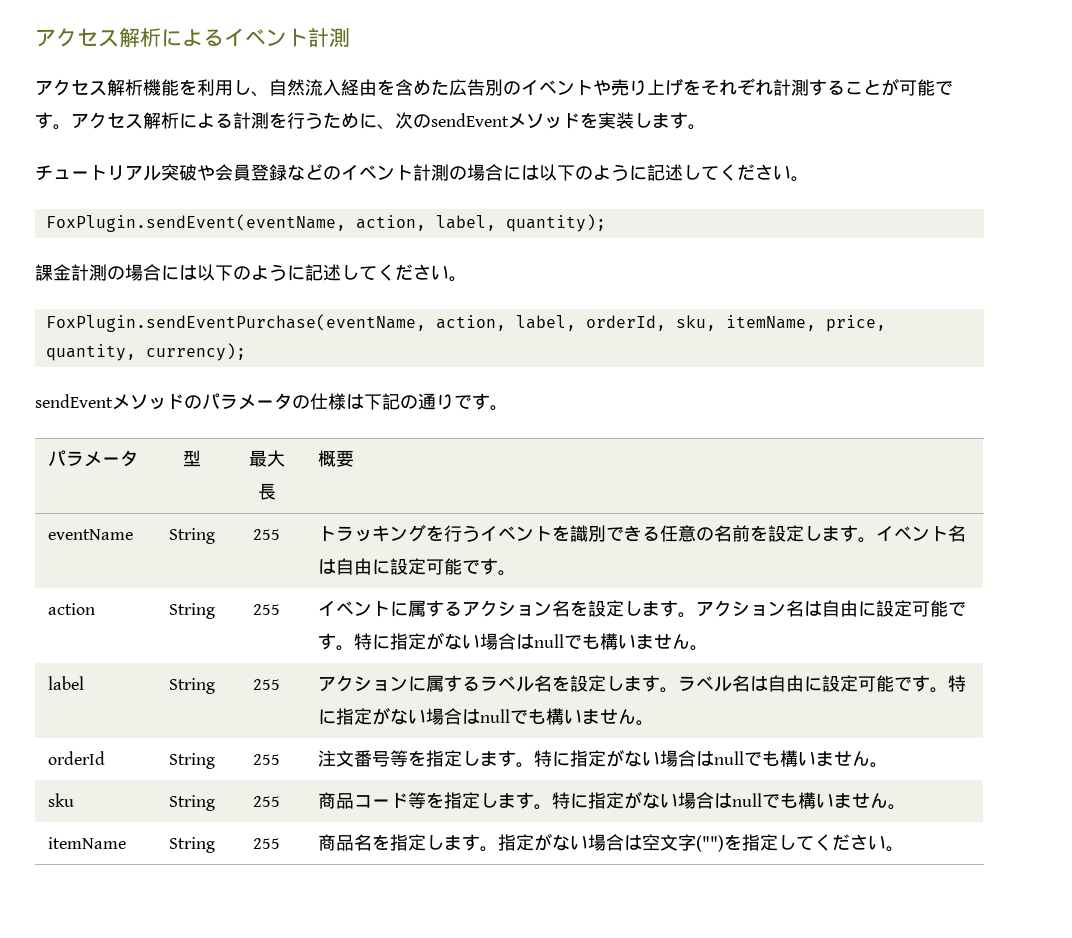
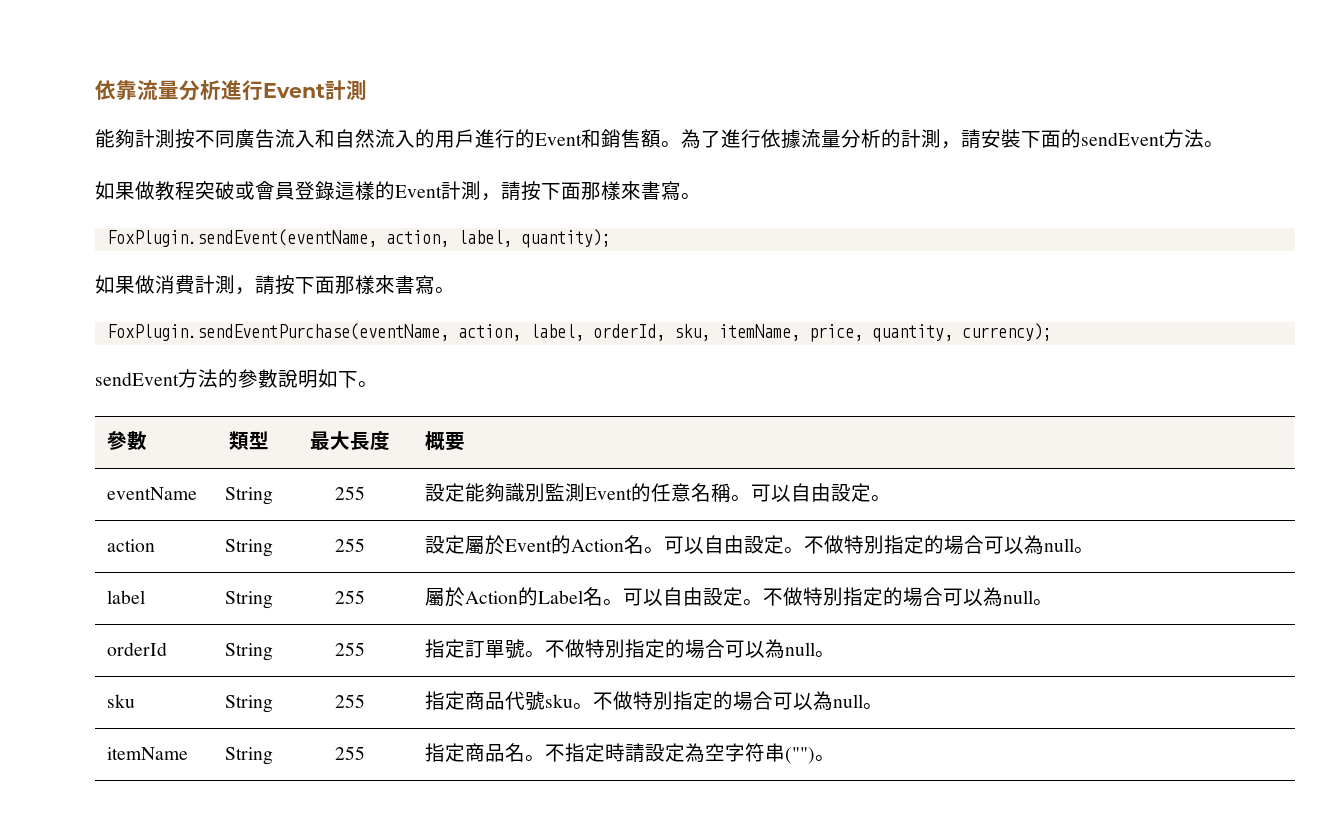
[35,27,350,47] [35,78,953,97] [35,112,706,130] [35,164,791,181] アクセス解析によるイベント計測 // アクセス解析機能を利用し、自然流入経由を含めた広告別のイベントや売り上げをそれぞれ計測することが可能です。アクセス解析による計測を行うために、次のsendEventメソッドを実装します。 // チュートリアル突破や会員登録などのイベント計測の場合には以下のように記述してください -> [95,80,367,101] [95,129,1224,149] [95,181,681,201] 依靠流量分析進行Event計測 // 能夠計測按不同廣告流入和自然流入的用戶進行的Event和銷售額。為了進行依據流量分析的計測，請安裝下面的sendEvent方法。 // 如果做教程突破或會員登錄這樣的Event計測，請按下面那樣來書寫
[35,264,449,281] 課金計測の場合には以下のように記述してください -> [95,275,435,295] 如果做消費計測，請按下面那樣來書寫
[112,393,508,411] [47,450,138,467] メソッドのパラメータの仕様は下記の通りです。 // パラメータ | -> [178,369,378,388] [107,431,148,450] [229,431,249,450] 方法的參數說明如下。 // 參數 | 類
(276, 491) none -> [369,431,390,450] 度
[317,524,966,543] [317,558,516,576] [47,603,95,615] [168,603,215,619] [253,604,280,615] [317,600,966,618] [317,632,708,651] [47,676,84,690] [168,678,215,694] [253,679,280,690] [317,675,966,693] [317,707,654,726] [47,751,105,765] [168,753,215,769] [253,754,280,765] [317,749,888,768] [47,793,74,807] [168,795,215,811] [253,796,280,807] [317,791,906,810] [47,837,126,849] [168,837,215,853] [253,838,280,849] [317,833,886,852] トラッキングを行うイベントを識別できる任意の名前を設定します。イベント名は自由に設定可能です。 // action | String | 255 | イベントに属するアクション名を設定します。アクション名は自由に設定可能です。特に指定がない場合はnullでも構いません。 // label | String | 255 | アクションに属するラベル名を設定します。ラベル名は自由に設定可能です。特に指定がない場合はnullでも構いません。 // orderId | String | 255 | 注文番号等を指定します。特に指定がない場合はnullでも構いません。 // sku | String | 255 | 商品コード等を指定します。特に指定がない場合はnullでも構いません。 // itemName | String | 255 | 商品名を指定します。指定がない場合は空文字("")を指定してください -> [425,483,892,502] [107,539,156,552] [225,539,273,557] [335,538,365,552] [425,535,1095,555] [107,590,146,604] [225,591,273,609] [335,590,365,604] [425,587,1054,607] [107,642,168,656] [225,643,273,661] [335,642,365,656] [425,639,836,659] [107,694,136,708] [225,695,273,713] [335,694,365,708] [425,691,884,711] [107,747,189,760] [225,747,273,765] [335,746,365,760] [425,743,816,764] 設定能夠識別監測Event的任意名稱。可以自由設定。 // action | String | 255 | 設定屬於Event的Action名。可以自由設定。不做特別指定的場合可以為null。 // label | String | 255 | 屬於Action的Label名。可以自由設定。不做特別指定的場合可以為null。 // orderId | String | 255 | 指定訂單號。不做特別指定的場合可以為null。 // sku | String | 255 | 指定商品代號sku。不做特別指定的場合可以為null。 // itemName | String | 255 | 指定商品名。不指定時請設定為空字符串("")

